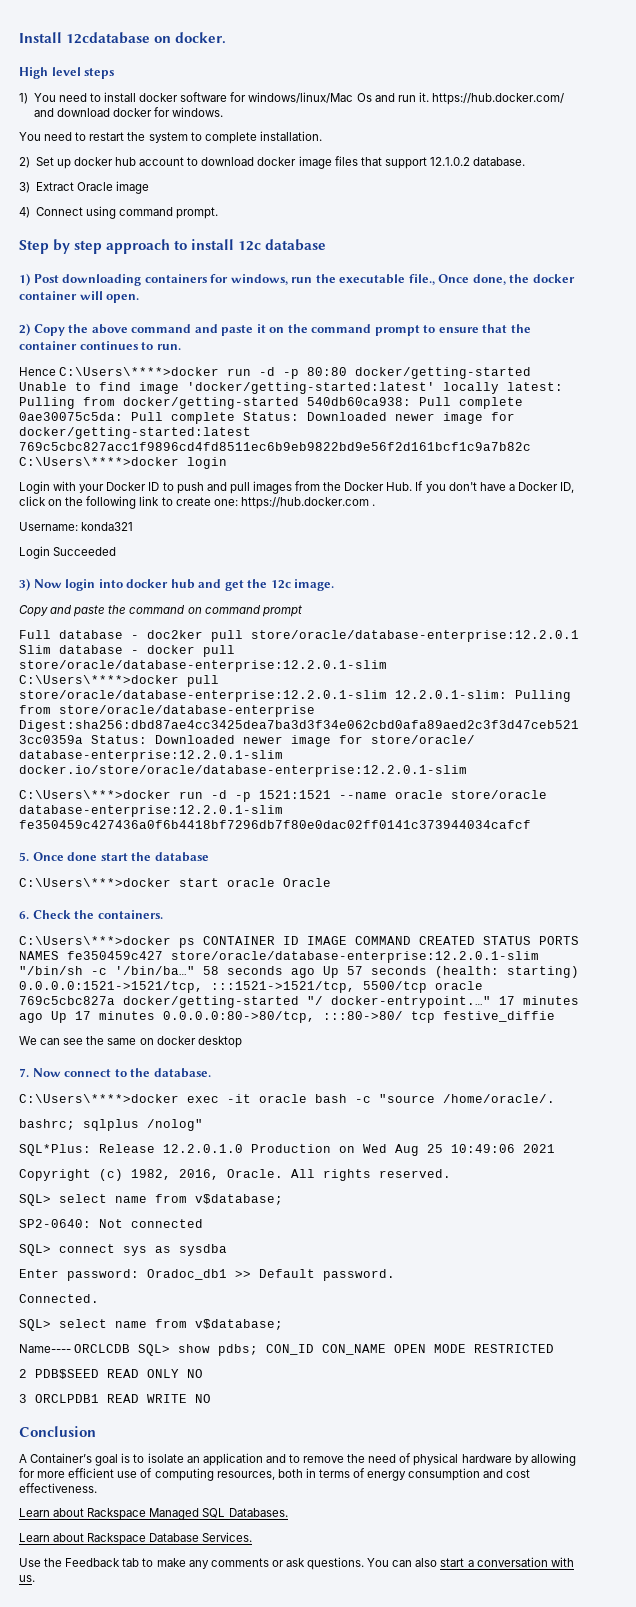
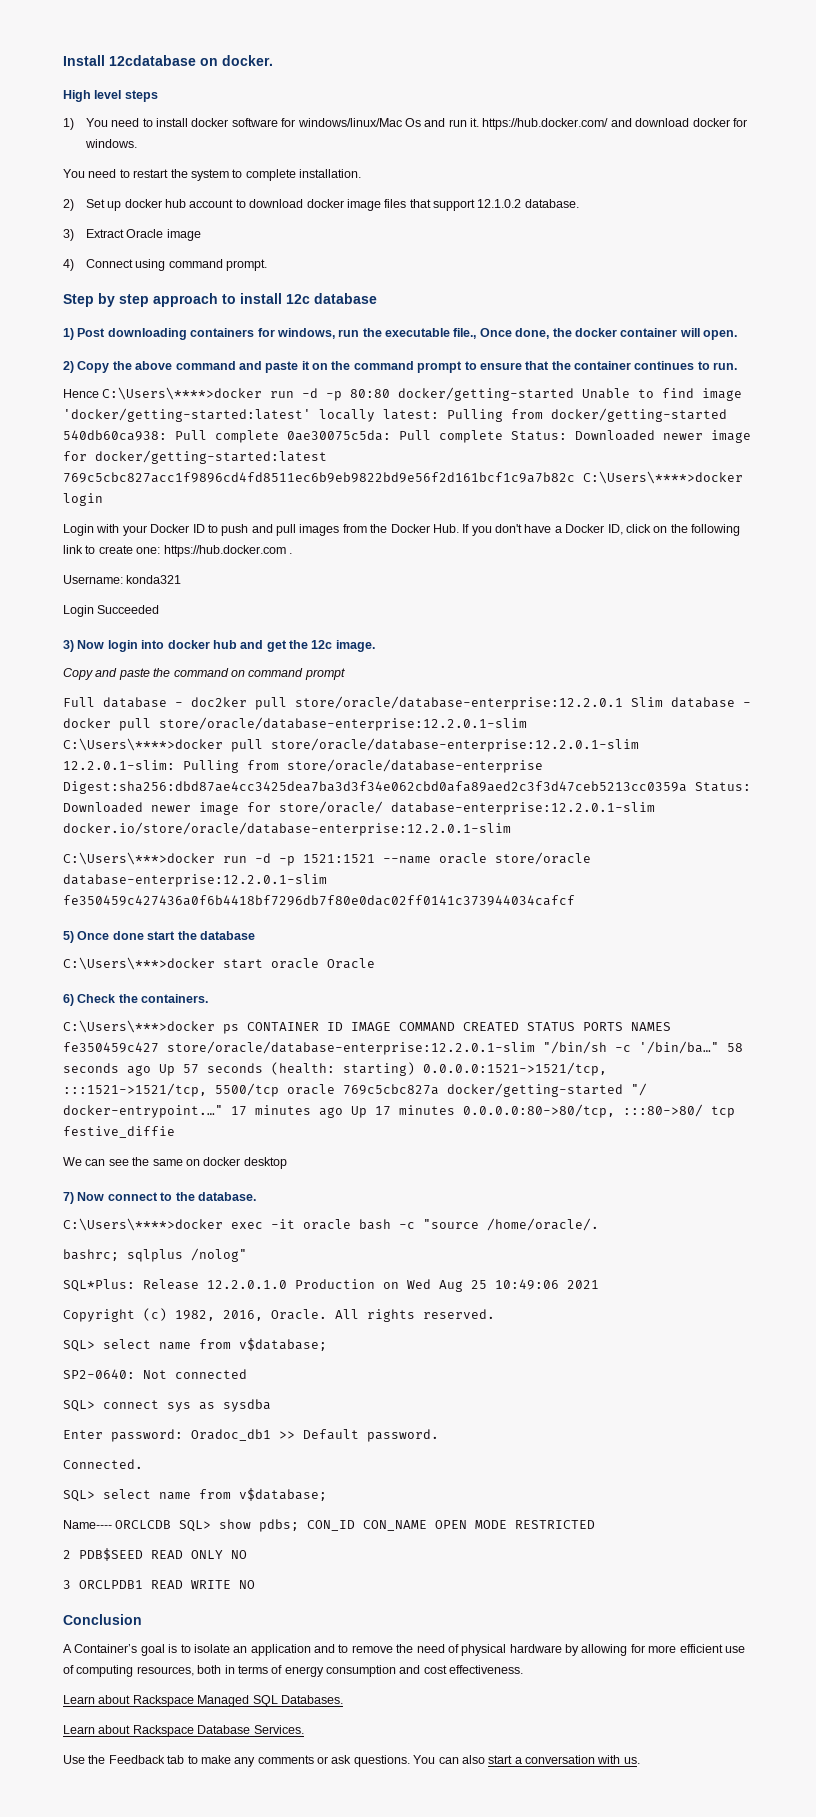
[19,852,29,861] 5. -> [63,931,74,943] 5)
[19,911,29,919] 6. -> [63,994,74,1006] 6)
[19,1068,29,1077] 7. -> [63,1192,74,1204] 7)

